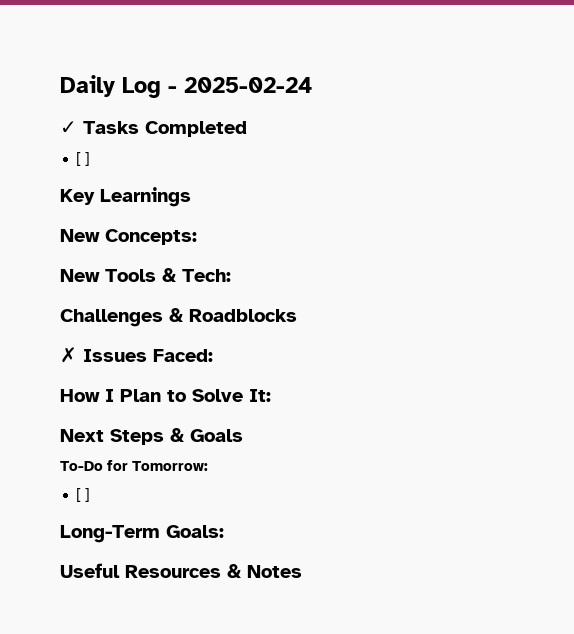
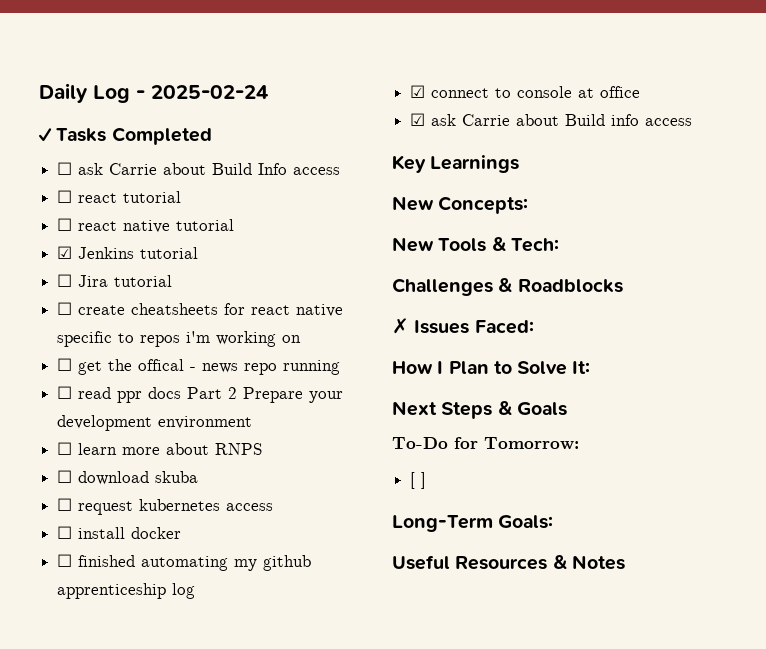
[75,152,90,166] [ ] -> [57,162,341,175] [57,190,182,203] [57,218,235,233] [57,246,199,259] [57,274,173,287] [57,302,344,317] [57,331,302,347] [57,358,341,375] [57,386,344,403] [57,415,253,431] [57,442,263,455] [57,470,199,485] [57,498,274,515] [57,526,182,539] [57,554,312,571] [57,583,196,599] [410,85,641,98] [410,113,693,126] ☐ ask Carrie about Build Info access // ☐ react tutorial // ☐ react native tutorial // ☑ Jenkins tutorial // ☐ Jira tutorial // ☐ create cheatsheets for react native specific to repos i'm working on // ☐ get the offical - news repo running // ☐ read ppr docs Part 2 Prepare your development environment // ☐ learn more about RNPS // ☐ download skuba // ☐ request kubernetes access // ☐ install docker // ☐ finished automating my github apprenticeship log // ☑ connect to console at office // ☑ ask Carrie about Build info access

